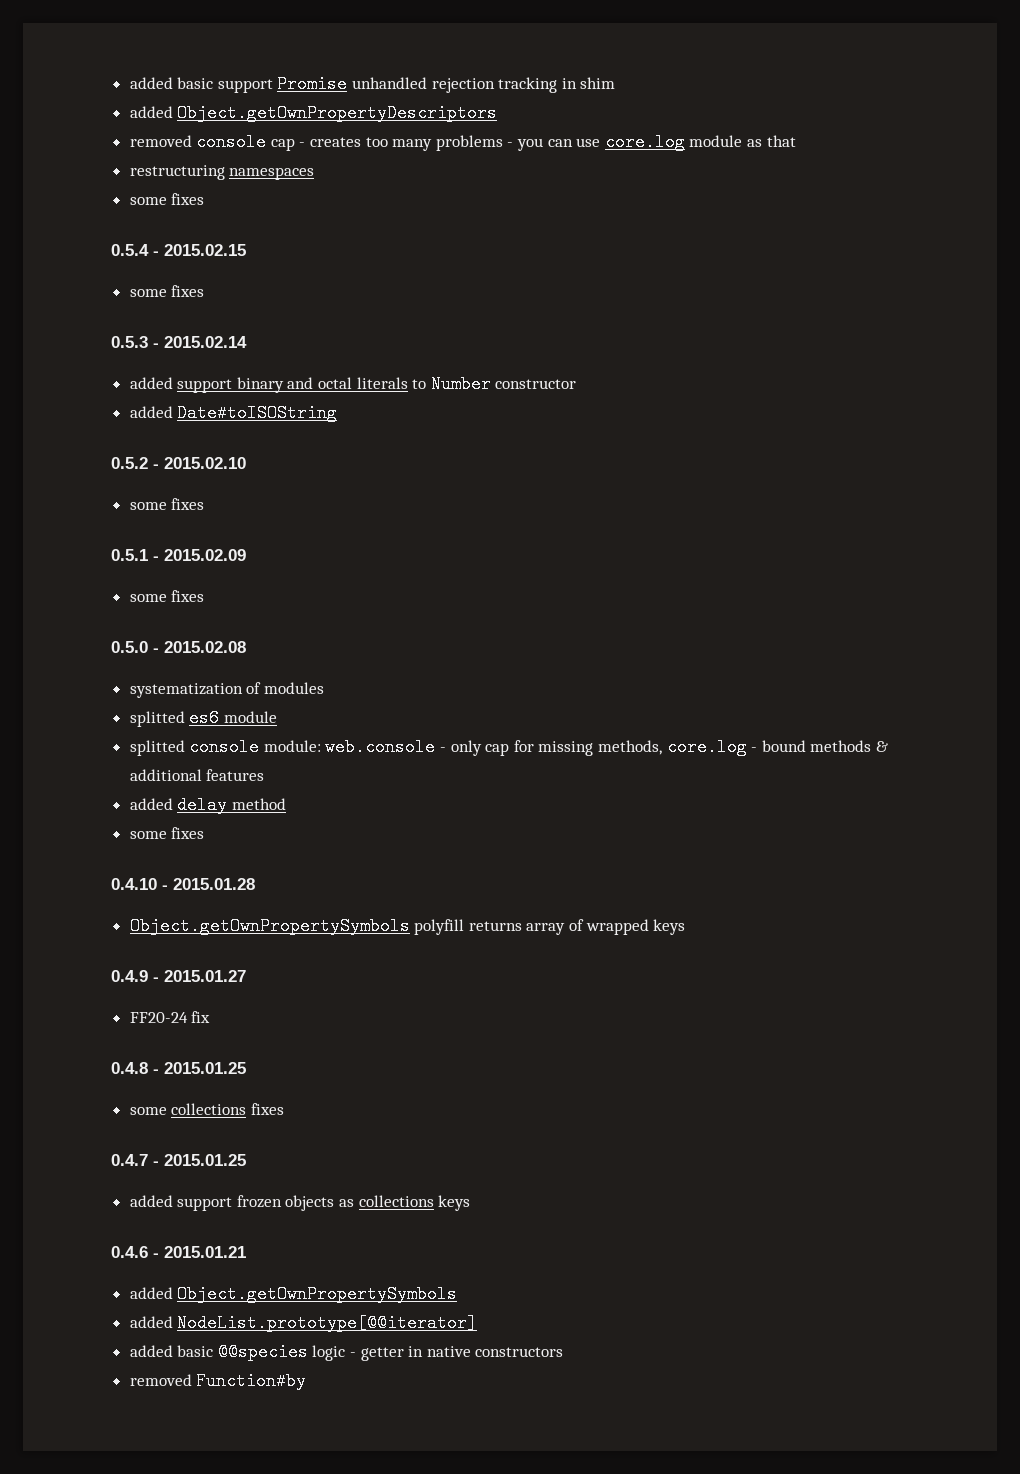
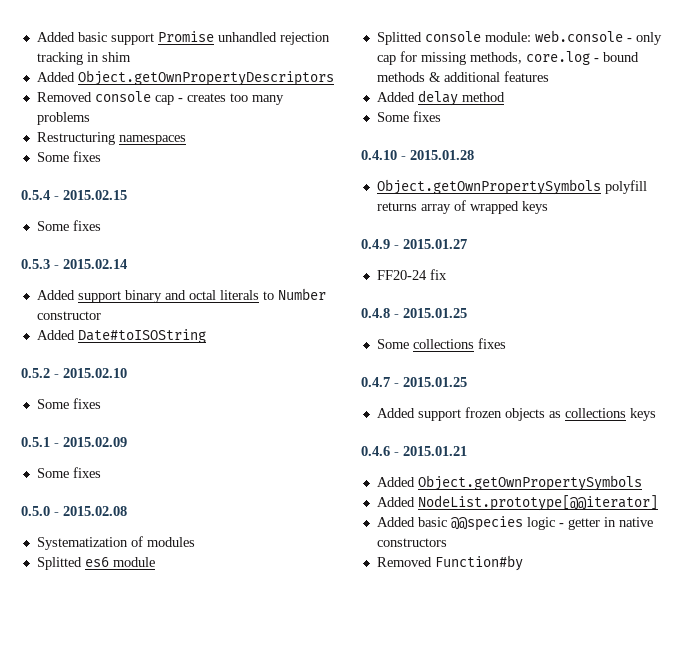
[129,77,173,89] added -> [36,32,75,42] Added
[129,106,173,118] added -> [36,72,75,82] Added
[129,135,192,147] removed -> [36,92,92,102] Removed
[507,133,796,151] [129,165,225,180] - you can use core.log module as that // restructuring -> [36,132,115,145] // Restructuring
[129,197,167,205] some -> [36,152,69,162] Some
[129,289,167,297] some -> [36,221,69,231] Some
[129,377,173,389] added -> [36,290,75,300] Added
[129,406,173,418] added -> [36,330,75,340] Added
[129,502,167,510] some -> [36,399,69,409] Some
[129,594,167,602] some -> [36,468,69,478] Some
[129,683,243,698] systematization -> [36,537,128,550] Systematization
[129,711,185,727] splitted -> [36,557,82,570] Splitted
[129,740,185,756] splitted -> [376,32,422,45] Splitted
[129,798,173,810] added -> [376,92,415,102] Added
[129,831,167,839] some -> [376,112,409,122] Some
[129,1107,167,1115] some -> [376,339,409,349] Some
[129,1195,173,1207] added -> [376,408,415,418] Added
[129,1287,173,1299] added -> [376,477,415,487] Added
[129,1316,173,1328] added -> [376,497,415,507] Added
[129,1345,173,1357] added -> [376,517,415,527] Added
[129,1374,192,1386] removed -> [376,557,432,567] Removed

